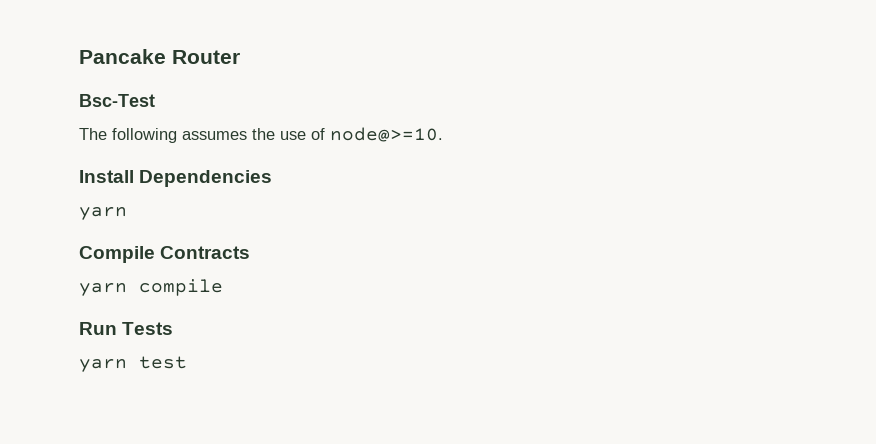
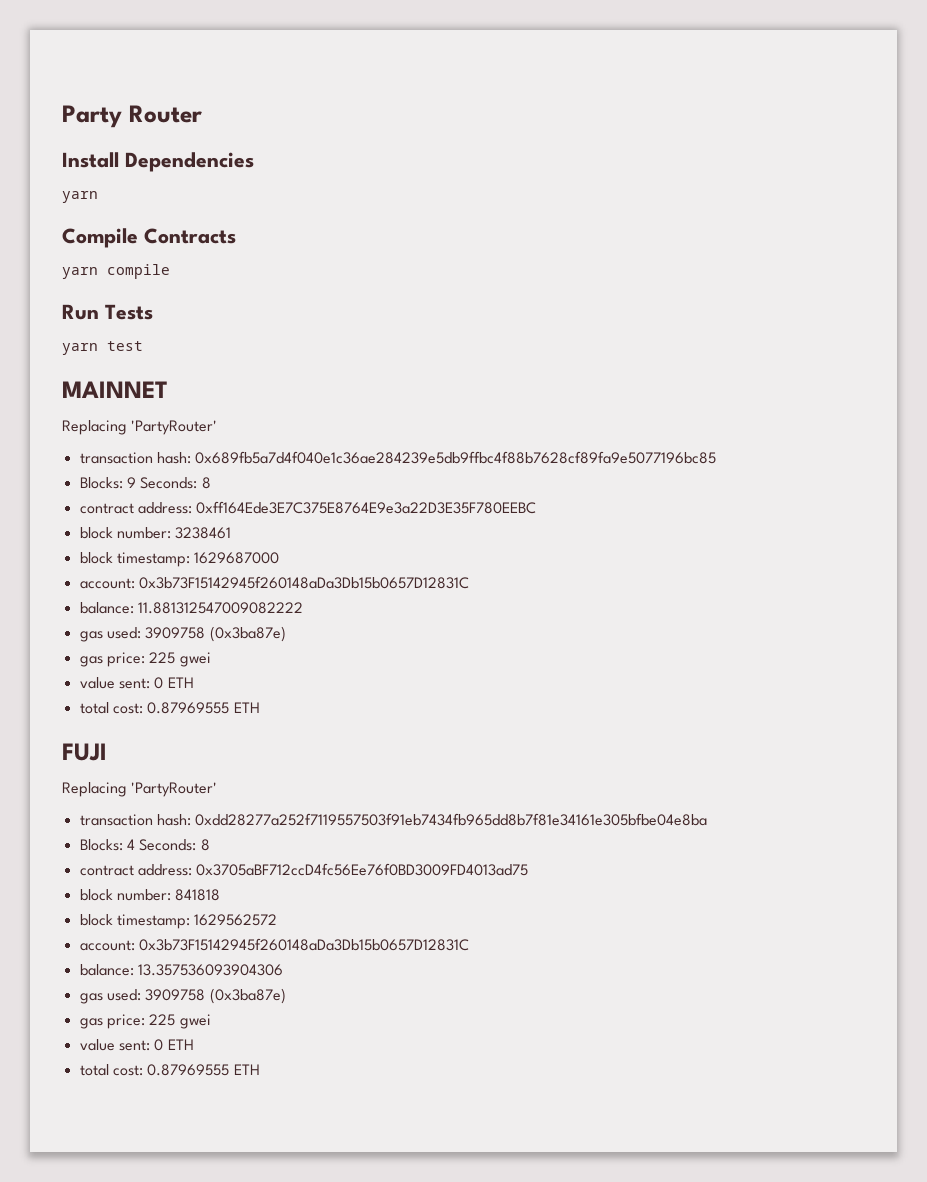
[79,49,166,64] Pancake -> [62,105,122,128] Party
[79,94,155,107] [79,127,443,143] // Bsc-Test // The following assumes the use of node@>=10. -> (202, 114) none
(187, 362) none -> [62,381,168,398] [62,420,218,435] [79,451,717,464] [79,477,211,489] [79,501,537,514] [79,527,232,539] [79,552,280,567] [79,576,469,589] [79,602,303,614] [79,626,286,642] [79,652,211,667] [79,677,194,689] [79,702,260,714] [62,743,107,761] [62,782,218,797] [79,813,708,826] [79,839,210,851] [79,863,529,876] [79,889,221,901] [79,914,278,929] [79,938,469,951] [79,964,283,976] [79,988,286,1004] [79,1014,211,1029] [79,1039,194,1051] [79,1064,260,1076] // MAINNET // Replacing 'PartyRouter' // transaction hash: 0x689fb5a7d4f040e1c36ae284239e5db9ffbc4f88b7628cf89fa9e5077196bc85 // Blocks: 9 Seconds: 8 // contract address: 0xff164Ede3E7C375E8764E9e3a22D3E35F780EEBC // block number: 3238461 // block timestamp: 1629687000 // account: 0x3b73F15142945f260148aDa3Db15b0657D12831C // balance: 11.881312547009082222 // gas used: 3909758 (0x3ba87e) // gas price: 225 gwei // value sent: 0 ETH // total cost: 0.87969555 ETH // FUJI // Replacing 'PartyRouter' // transaction hash: 0xdd28277a252f7119557503f91eb7434fb965dd8b7f81e34161e305bfbe04e8ba // Blocks: 4 Seconds: 8 // contract address: 0x3705aBF712ccD4fc56Ee76f0BD3009FD4013ad75 // block number: 841818 // block timestamp: 1629562572 // account: 0x3b73F15142945f260148aDa3Db15b0657D12831C // balance: 13.357536093904306 // gas used: 3909758 (0x3ba87e) // gas price: 225 gwei // value sent: 0 ETH // total cost: 0.87969555 ETH

